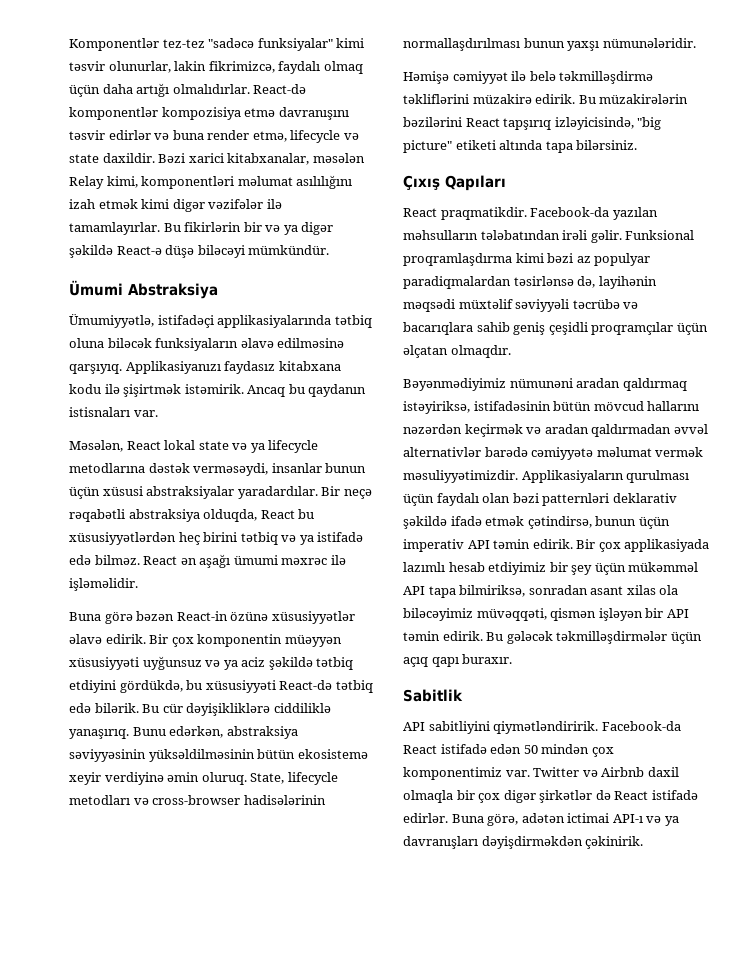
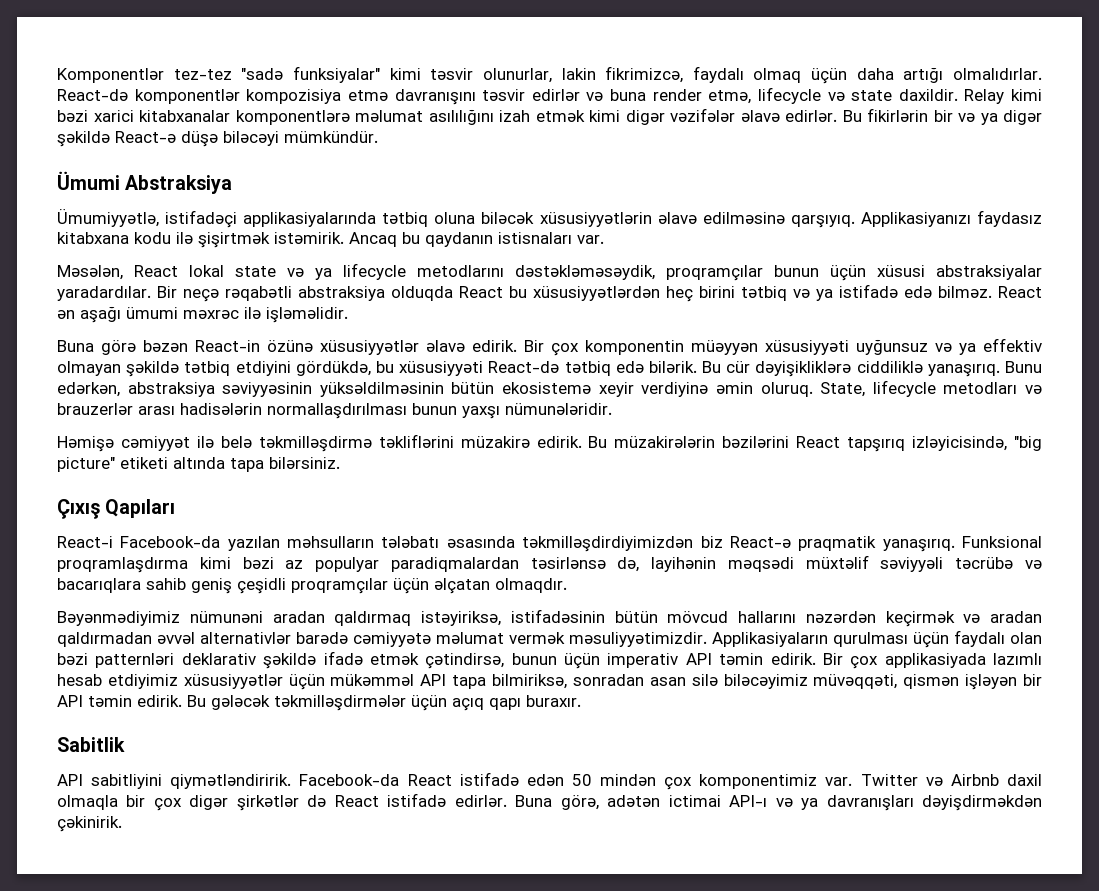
[208,38,255,48] "sadəcə -> [241,68,284,80] "sadə
[158,153,365,165] [69,176,235,189] Bəzi xarici kitabxanalar, məsələn Relay kimi, komponentləri -> [964,89,1042,104] [57,110,350,125] Relay kimi bəzi xarici kitabxanalar komponentlərə
[266,199,282,209] [69,222,160,235] ilə tamamlayırlar. -> [740,110,837,122] əlavə edirlər.
[155,338,239,351] funksiyaların -> [539,212,652,227] xüsusiyyətlərin
[69,463,322,476] metodlarına dəstək verməsəydi, insanlar -> [417,265,763,281] metodlarını dəstəkləməsəydik, proqramçılar
[203,509,258,522] olduqda, -> [391,286,453,301] olduqda
[241,657,266,667] aciz -> [983,338,1042,352] [57,361,121,376] effektiv olmayan
[152,795,326,805] cross-browser hadisələrinin -> [57,403,262,415] brauzerlər arası hadisələrin
[403,207,527,220] React praqmatikdir. -> [57,536,113,548] React-i
[480,230,622,243] tələbatından irəli gəlir. -> [381,536,955,552] tələbatı əsasında təkmilləşdirdiyimizdən biz React-ə praqmatik yanaşırıq.
[549,562,593,575] bir şey -> [183,674,283,689] xüsusiyyətlər
[590,585,679,595] asant xilas ola -> [649,674,718,686] asan silə

